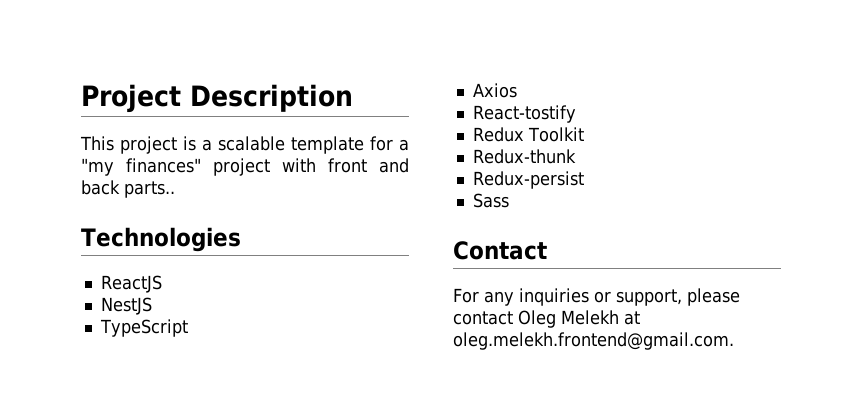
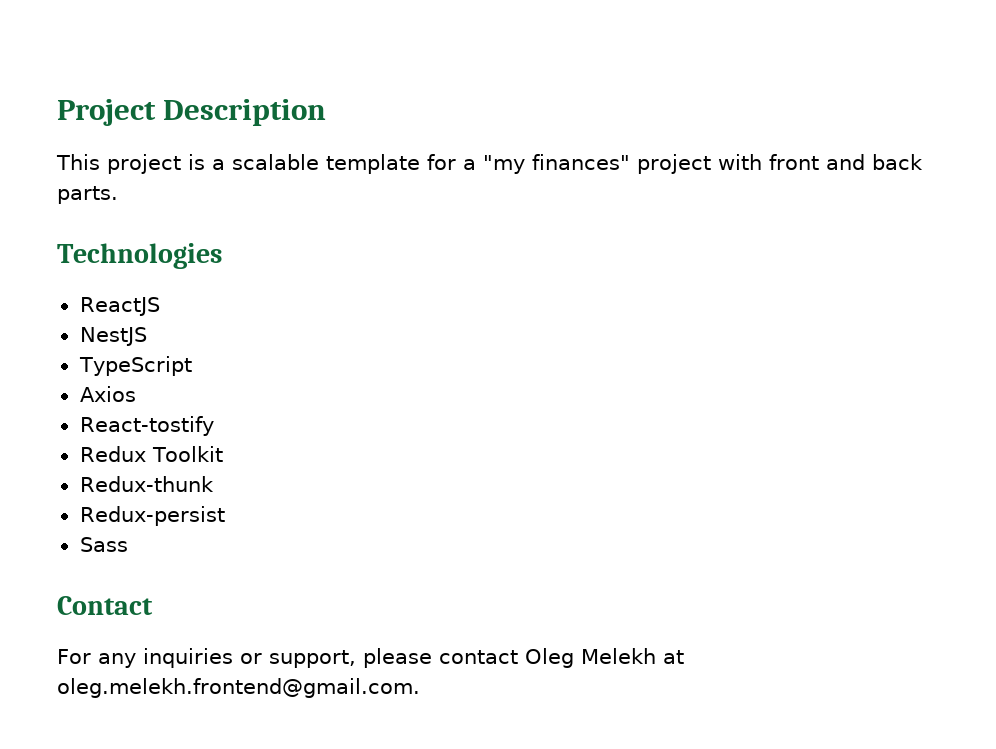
[124,181,175,198] parts.. -> [57,186,118,204] parts.

